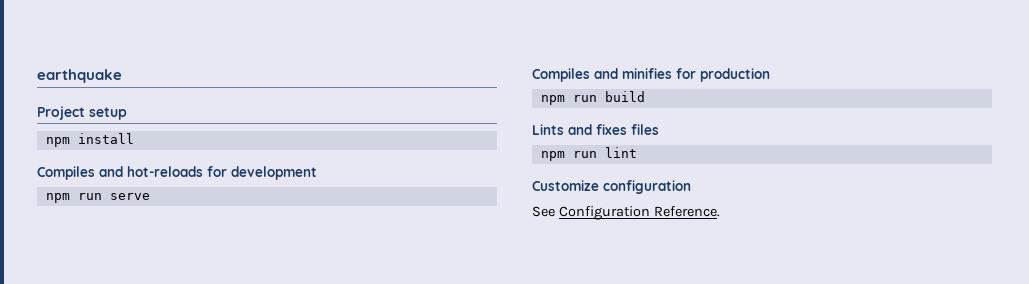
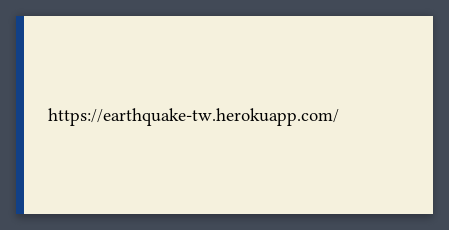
[37,69,122,83] [37,106,127,120] [45,133,134,147] [37,166,317,180] [45,193,150,203] [532,68,770,82] [540,91,645,105] [532,124,659,135] [540,147,637,161] [532,180,691,194] [532,206,720,220] earthquake // Project setup // npm install // Compiles and hot-reloads for development // npm run serve // Compiles and minifies for production // npm run build // Lints and fixes files // npm run lint // Customize configuration // See Configuration Reference. -> [48,108,339,126] https://earthquake-tw.herokuapp.com/

